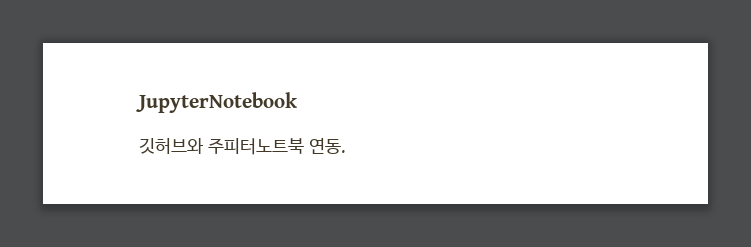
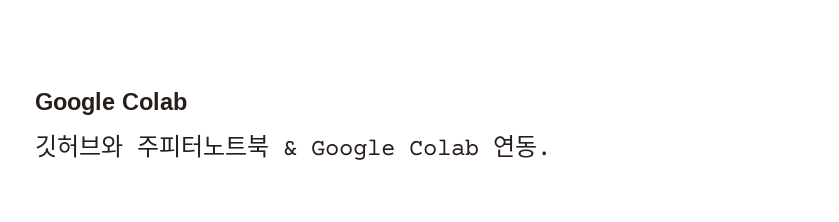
[136,92,298,113] JupyterNotebook -> [35,92,187,115] Google Colab
(304, 146) none -> [283,139,479,160] & Google Colab

